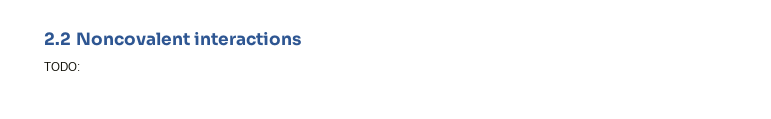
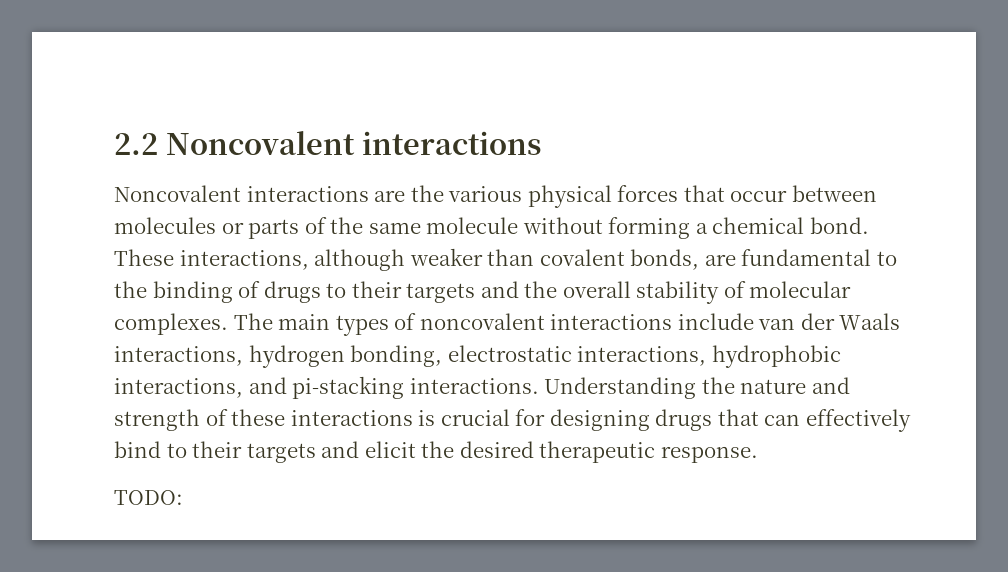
(302, 38) none -> [114,185,877,208] [114,217,869,239] [114,248,897,271] [114,281,852,304] [114,313,901,336] [114,345,841,368] [114,376,850,399] [114,409,911,432] [114,441,758,463] // Noncovalent interactions are the various physical forces that occur between molecules or parts of the same molecule without forming a chemical bond. These interactions, although weaker than covalent bonds, are fundamental to the binding of drugs to their targets and the overall stability of molecular complexes. The main types of noncovalent interactions include van der Waals interactions, hydrogen bonding, electrostatic interactions, hydrophobic interactions, and pi-stacking interactions. Understanding the nature and strength of these interactions is crucial for designing drugs that can effectively bind to their targets and elicit the desired therapeutic response.

